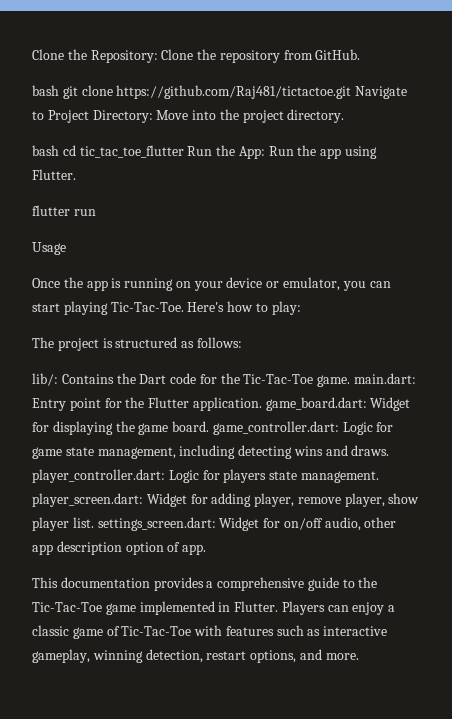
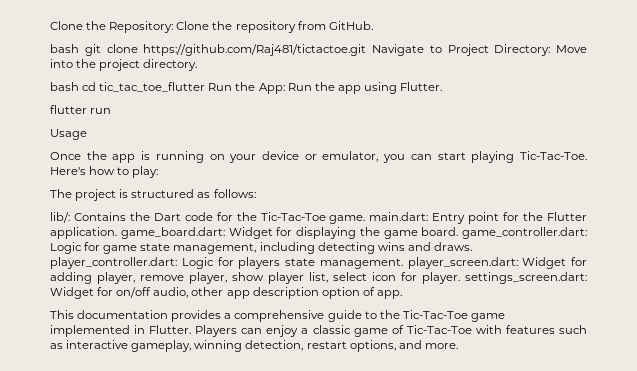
[72,517,94,528] list. -> [309,272,460,284] list, select icon for player.

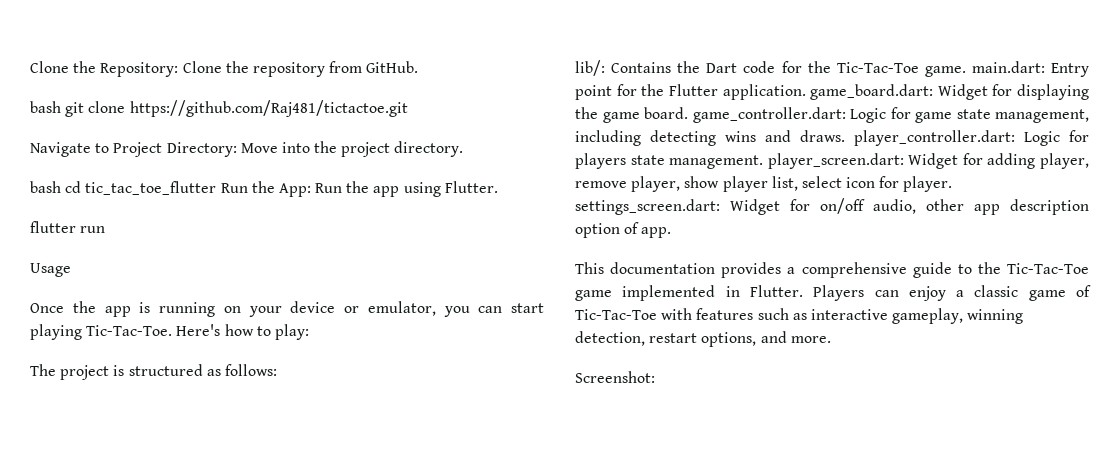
(367, 50) none -> (408, 108) //
(458, 346) none -> [575,371,655,383] // Screenshot:

